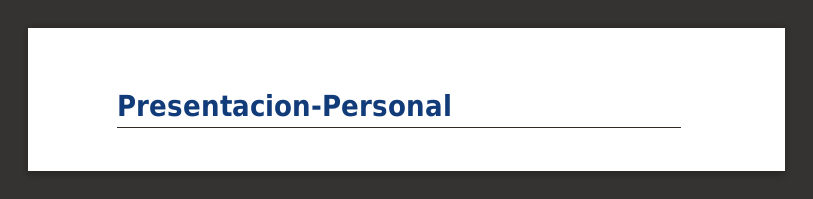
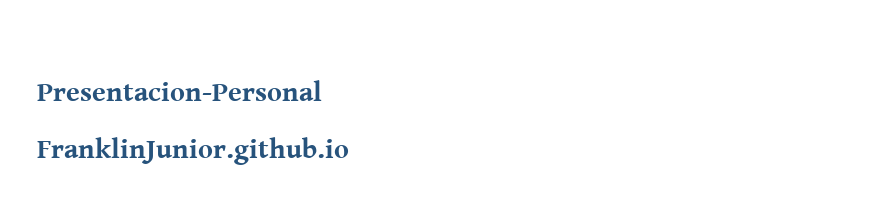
(452, 105) none -> [37,137,349,165] // FranklinJunior.github.io

